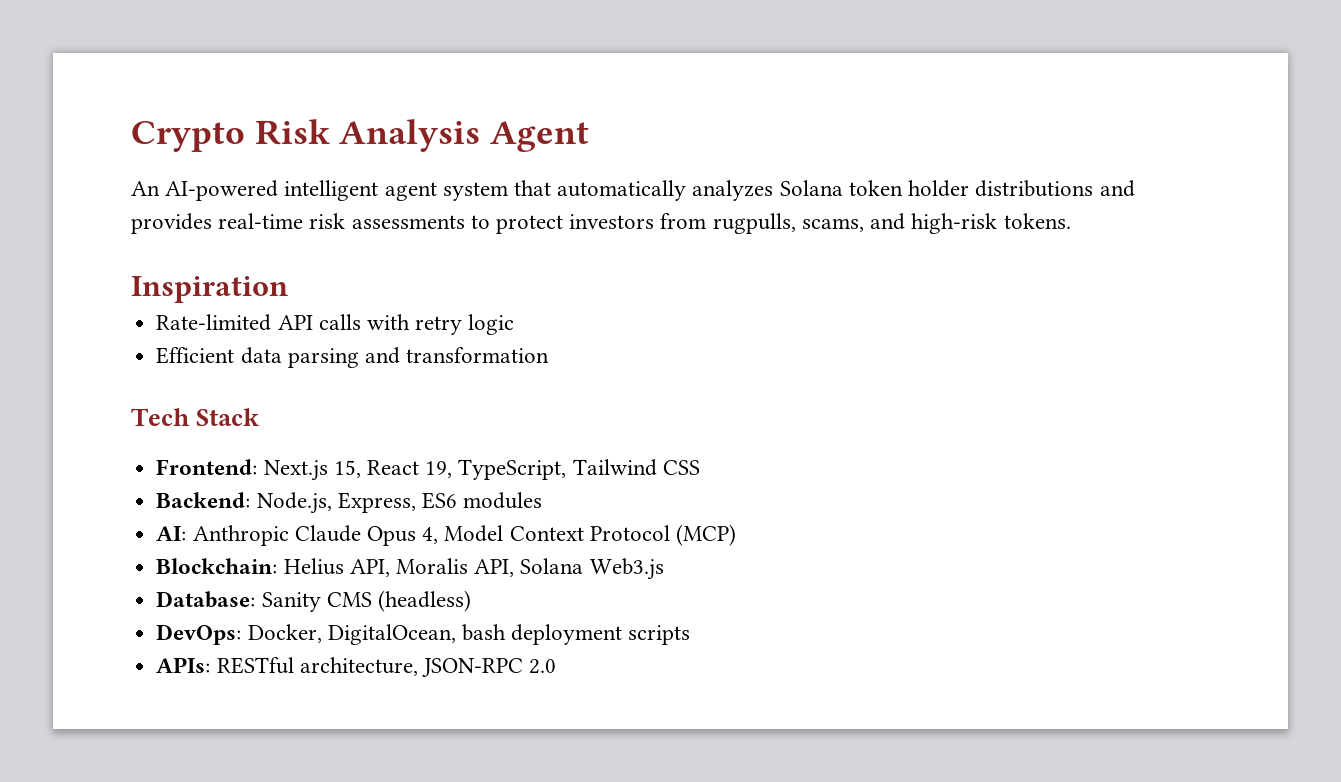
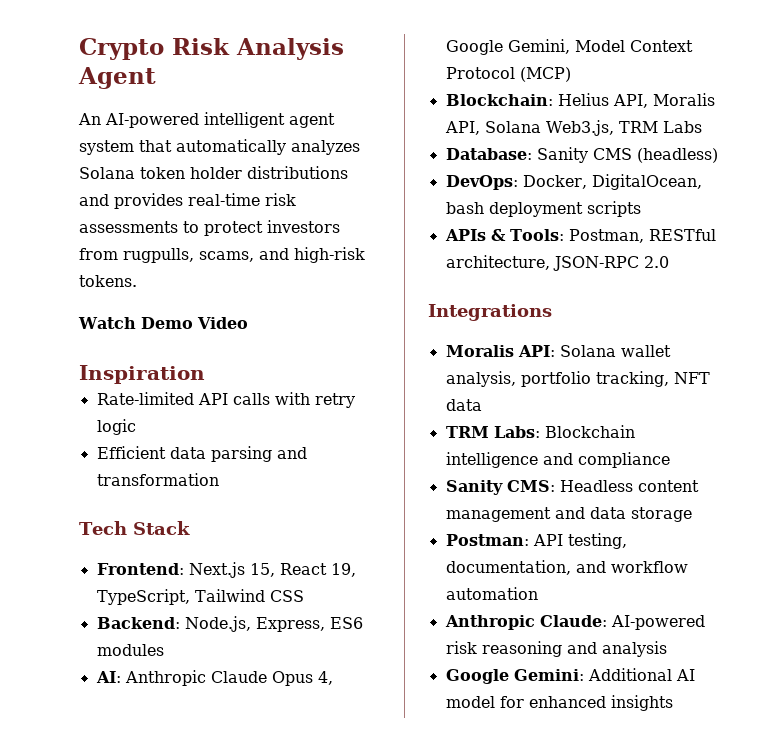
(1071, 221) none -> [78,317,248,329] // Watch Demo Video
(439, 535) none -> [445,39,570,55] Google Gemini,
[589,558,664,580] Web3.js -> [545,120,702,136] Web3.js, TRM Labs
[156,657,211,673] APIs: -> [444,229,644,243] APIs & Tools: Postman,
(557, 666) none -> [428,304,552,321] [445,345,671,357] [445,371,710,387] [445,399,482,411] [445,425,635,438] [445,452,670,468] [445,480,699,495] [445,507,692,522] [445,533,627,549] [445,560,688,575] [445,587,538,600] [444,615,705,630] [445,641,667,657] [445,668,695,684] [445,695,673,711] // Integrations // Moralis API: Solana wallet analysis, portfolio tracking, NFT data // TRM Labs: Blockchain intelligence and compliance // Sanity CMS: Headless content management and data storage // Postman: API testing, documentation, and workflow automation // Anthropic Claude: AI-powered risk reasoning and analysis // Google Gemini: Additional AI model for enhanced insights

